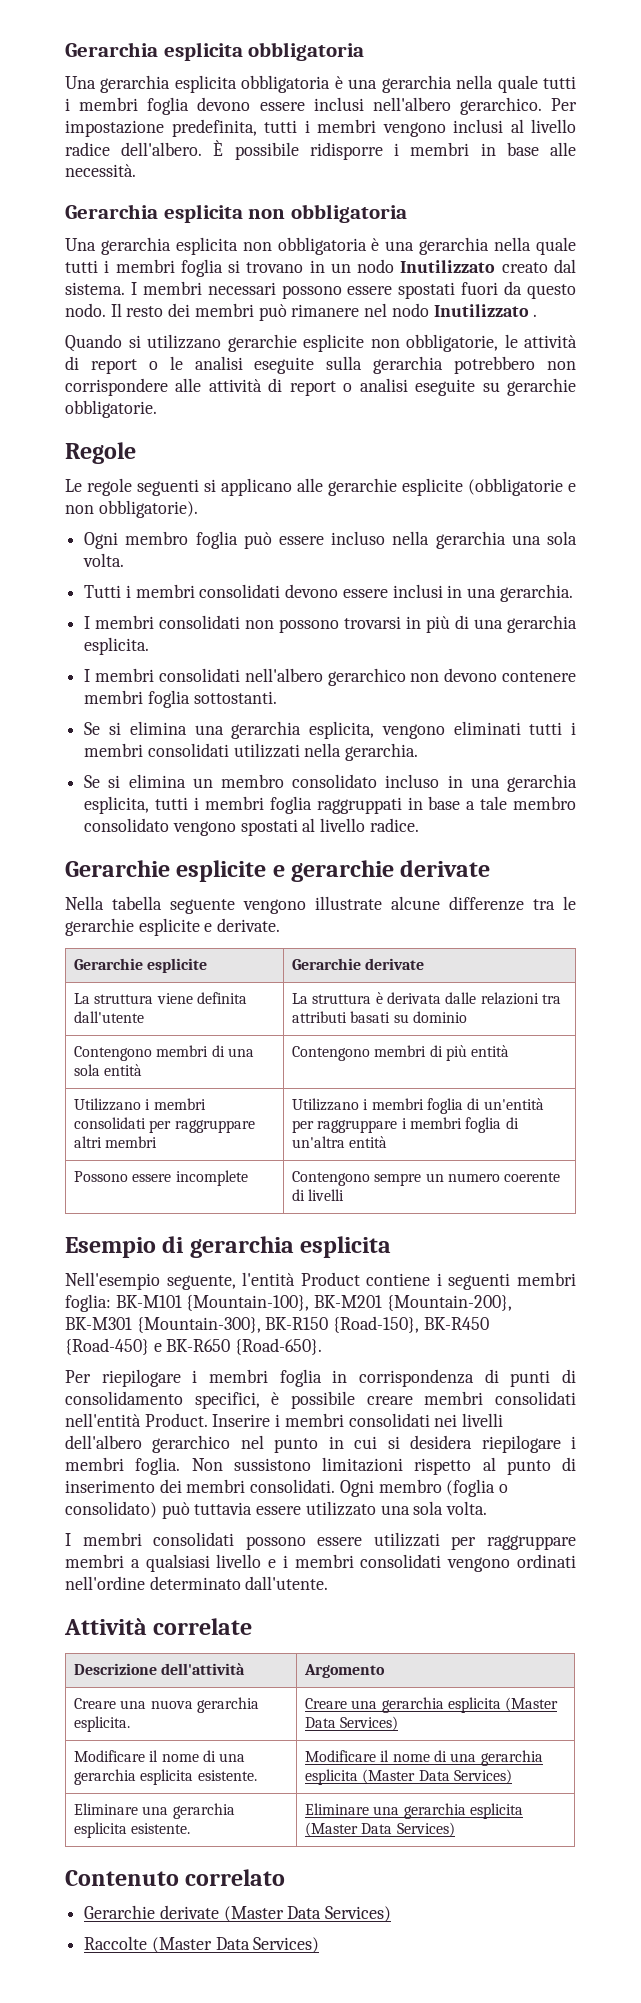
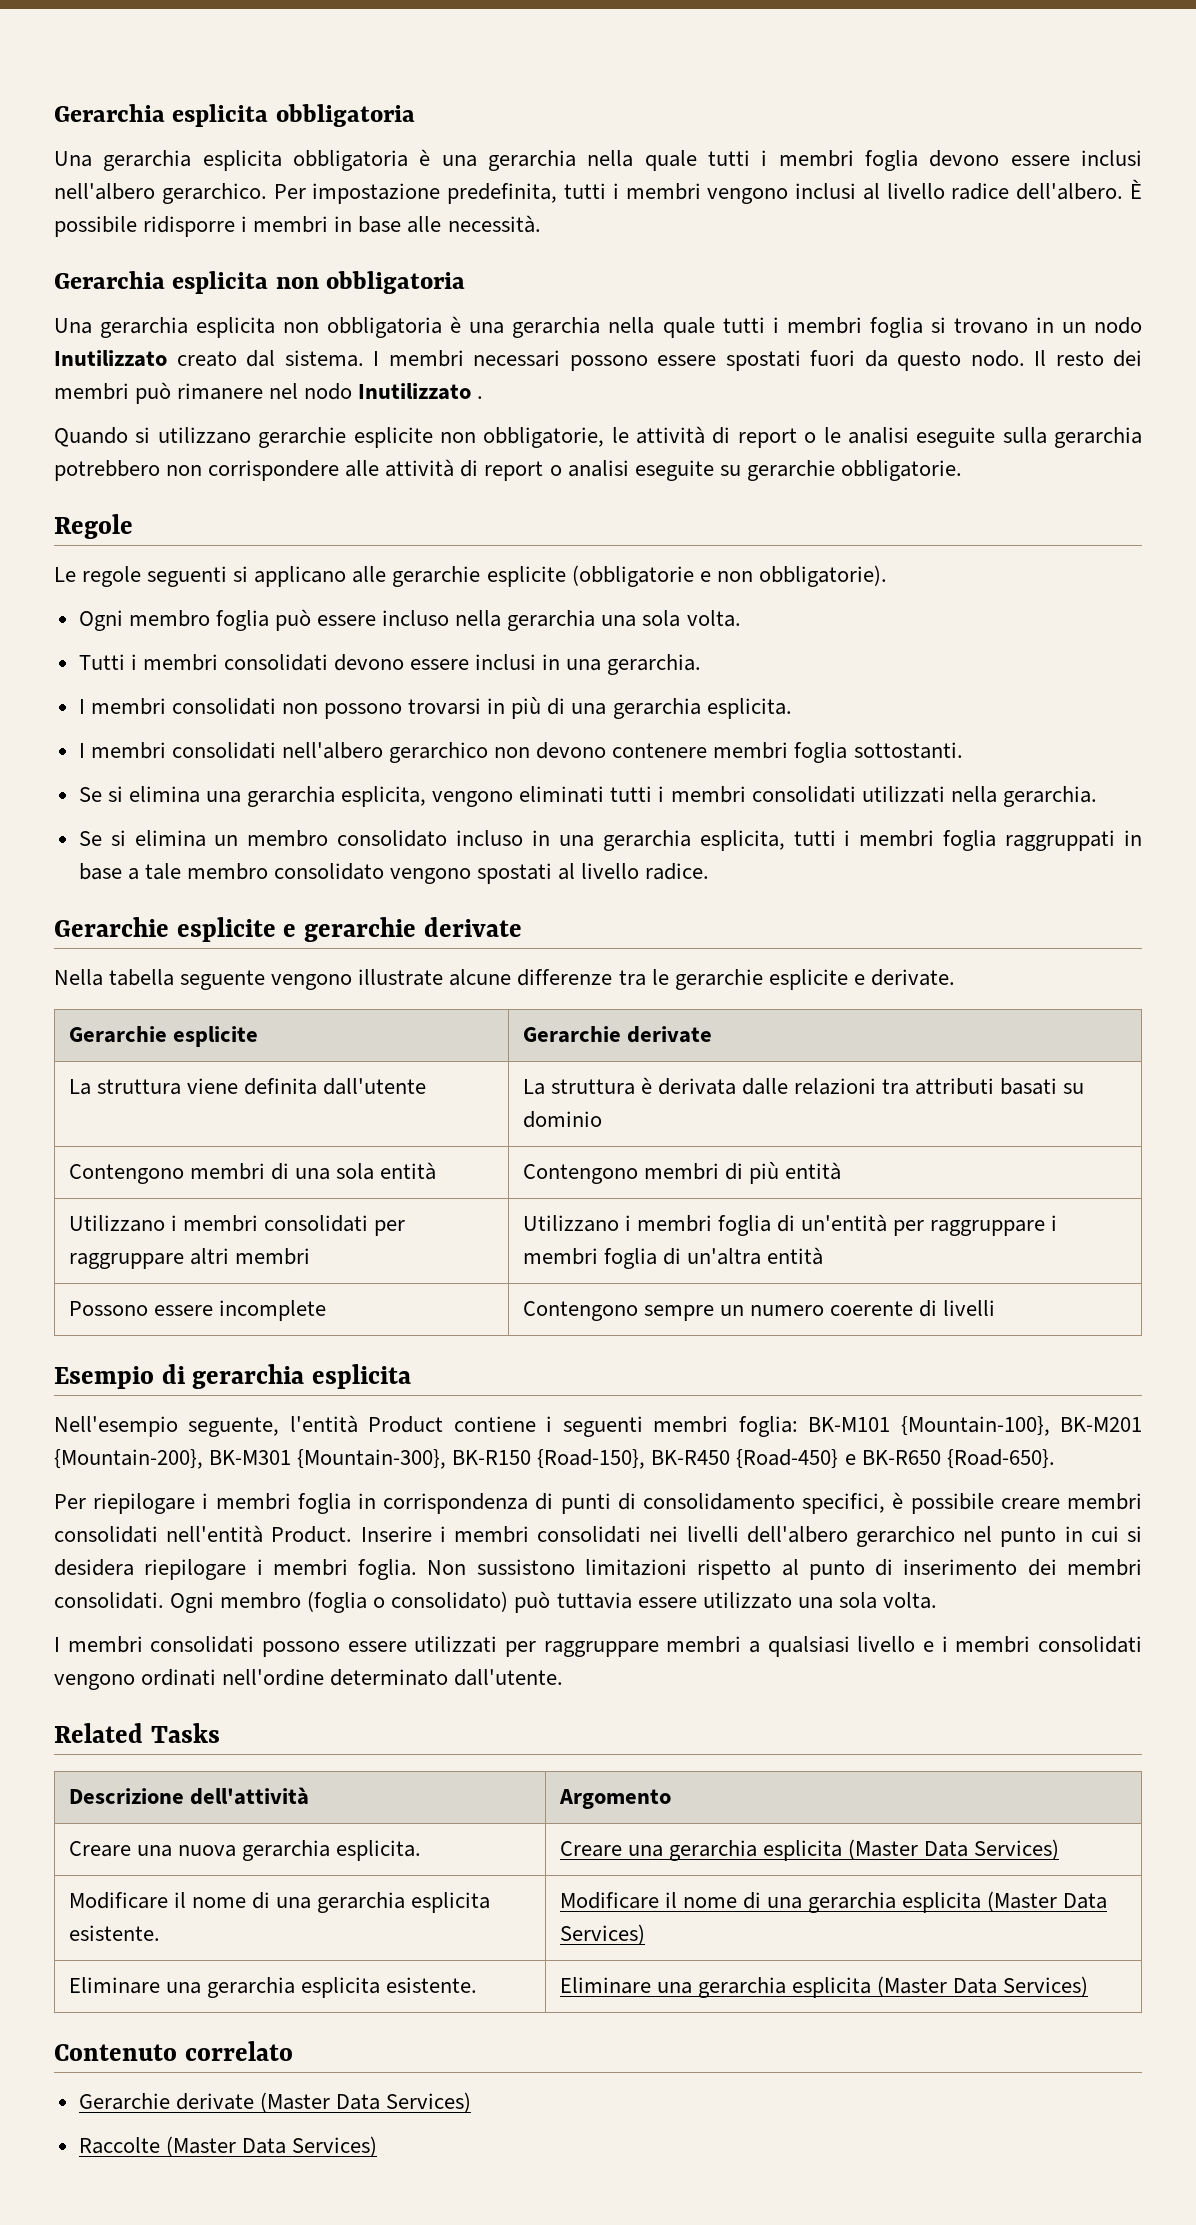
[64,1618,253,1635] Attività correlate -> [54,1723,220,1743] Related Tasks

